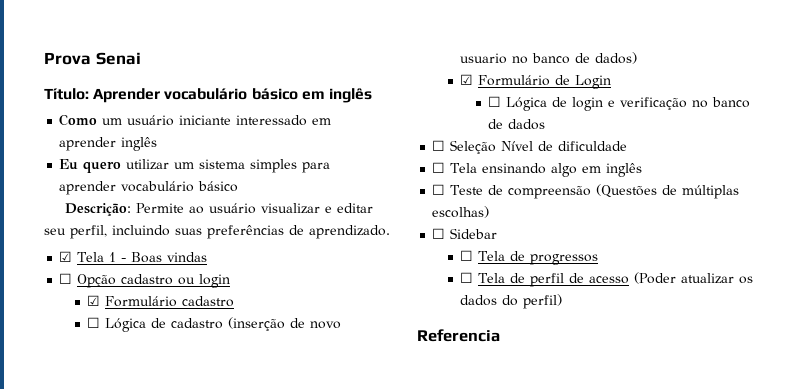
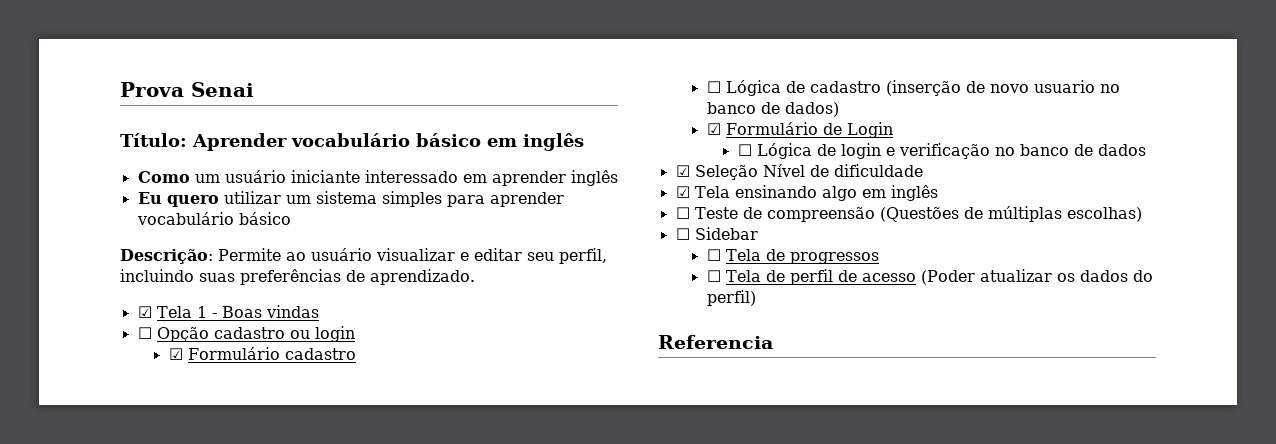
[432,140,446,151] ☐ -> [675,165,690,177] ☑
[432,162,446,173] ☐ -> [675,186,690,198] ☑

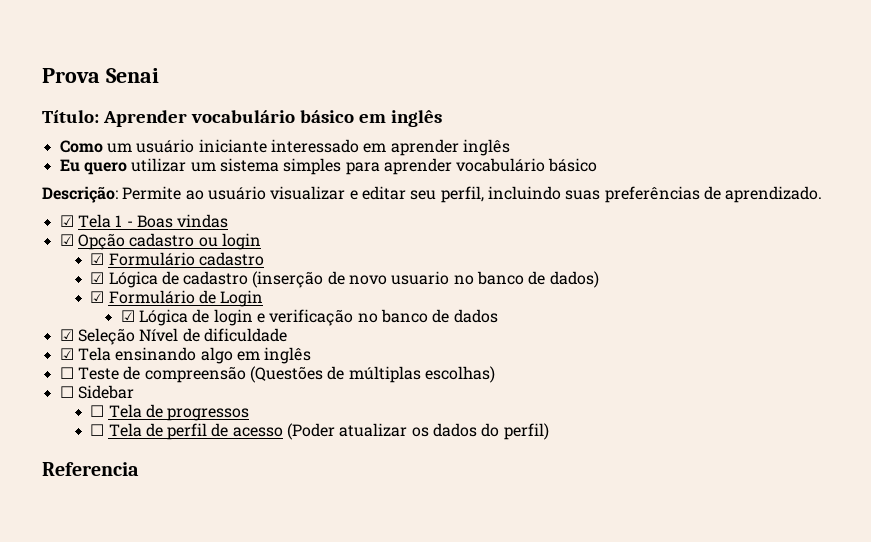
[137,327,152,339] ☐ -> [59,234,74,246] ☑
[706,81,721,93] ☐ -> [90,272,105,284] ☑
[737,144,752,156] ☐ -> [120,310,135,322] ☑

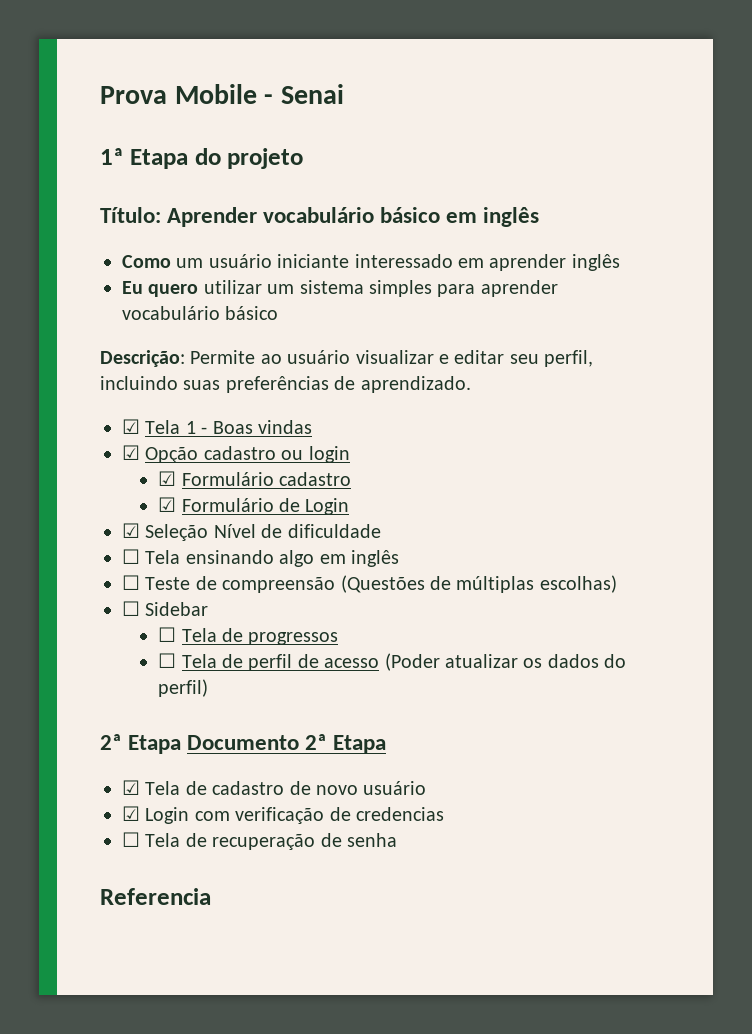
(100, 75) none -> [174,84,274,104] Mobile -
(159, 75) none -> [100,148,304,169] // 1ª Etapa do projeto
[108,271,599,288] [90,290,264,307] [120,309,498,326] Lógica de cadastro (inserção de novo usuario no banco de dados) // ☑ Formulário de Login // ☑ Lógica de login e verificação no banco de dados -> [181,498,350,515] Formulário de Login
[59,348,74,360] ☑ -> [122,549,140,564] ☐
(549, 431) none -> [100,734,387,754] [122,780,427,795] [122,806,444,824] [122,832,397,850] // 2ª Etapa Documento 2ª Etapa // ☑ Tela de cadastro de novo usuário // ☑ Login com verificação de credencias // ☐ Tela de recuperação de senha

